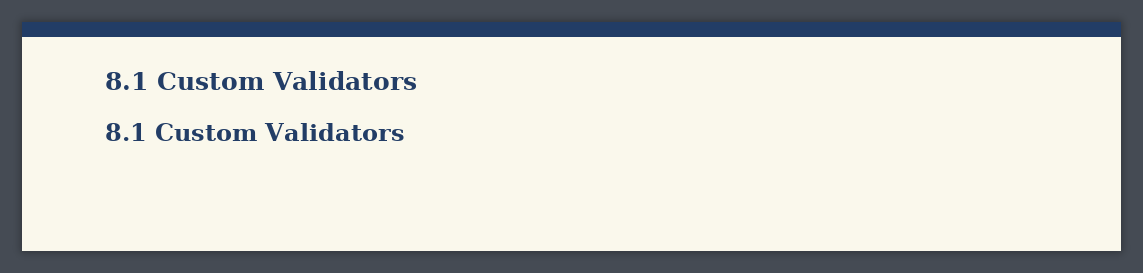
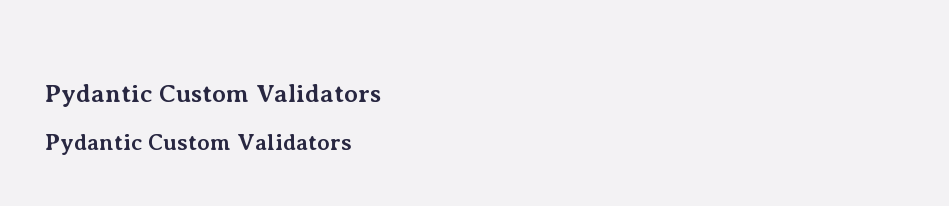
[105,72,148,90] 8.1 -> [45,84,152,107] Pydantic
[105,123,147,141] 8.1 -> [45,134,142,155] Pydantic

